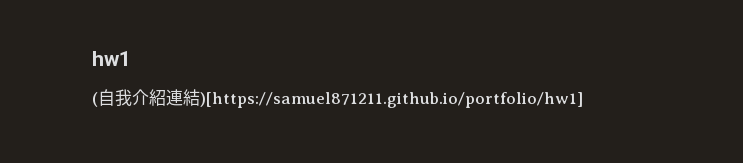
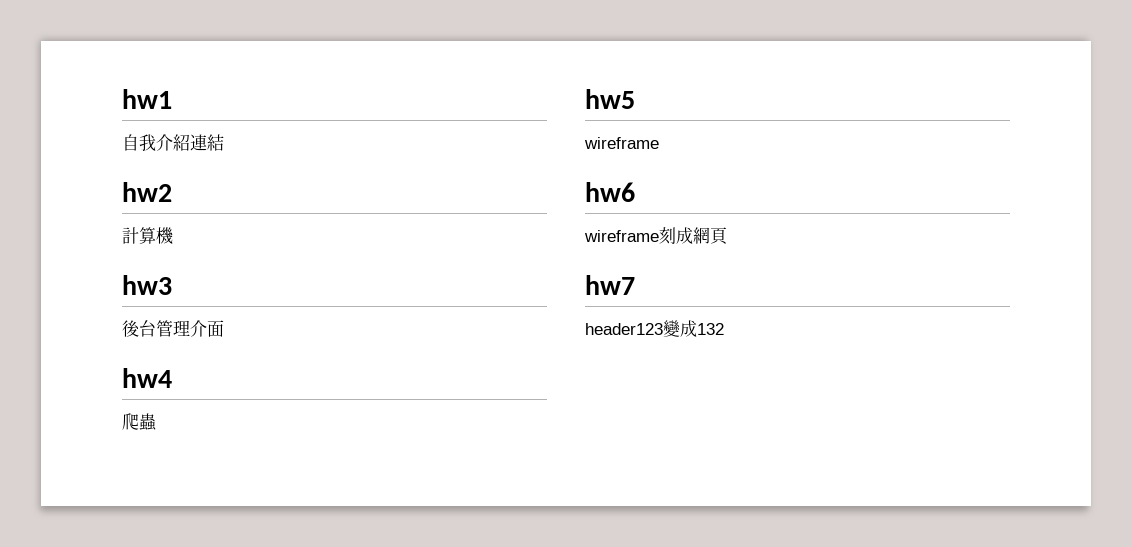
[92,92,98,107] ( -> (172, 99) none
[200,92,583,108] )[https://samuel871211.github.io/portfolio/hw1] -> [122,182,172,202] [122,227,174,244] [122,275,172,295] [122,320,224,337] [122,368,172,388] [122,413,157,431] [585,89,635,109] [584,137,659,149] [585,182,635,202] [584,227,728,245] [585,275,635,295] [585,320,724,337] // hw2 // 計算機 // hw3 // 後台管理介面 // hw4 // 爬蟲 // hw5 // wireframe // hw6 // wireframe刻成網頁 // hw7 // header123變成132

